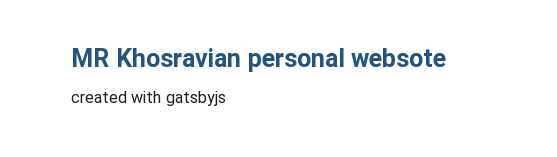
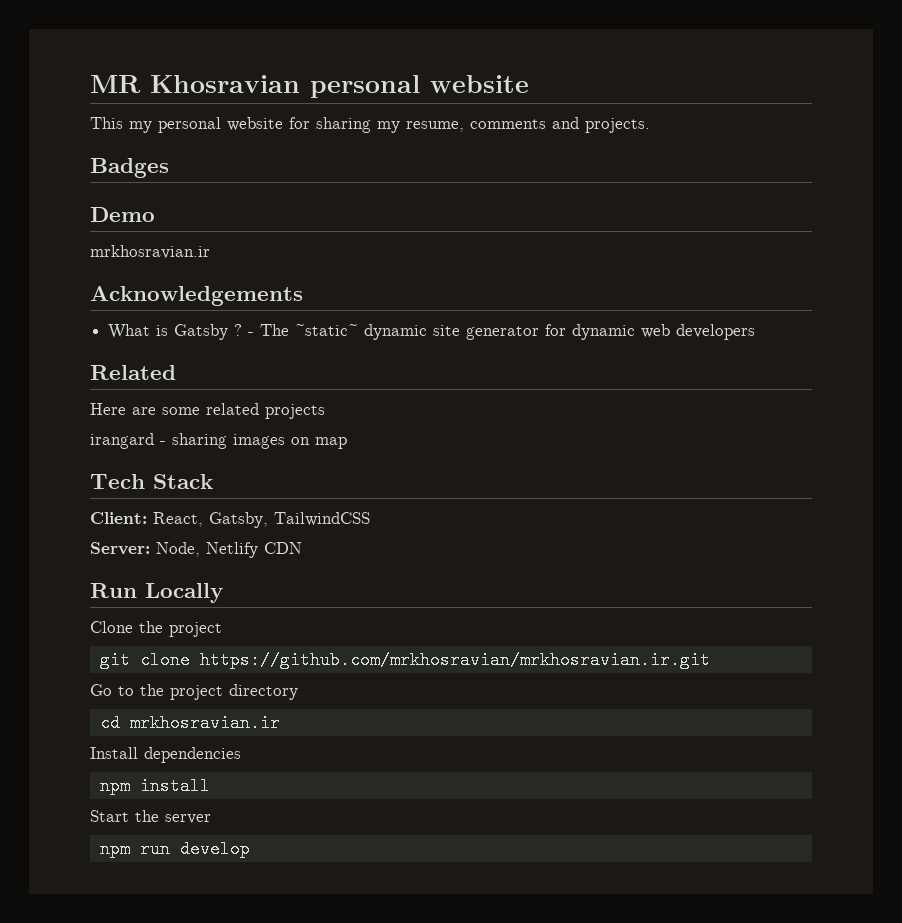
[351,48,447,67] [71,91,226,106] websote // created with gatsbyjs -> [430,75,529,93] [90,117,650,133] [90,158,169,178] [90,207,155,222] [90,245,210,259] [90,286,303,306] [108,324,756,340] [90,365,176,380] [90,403,325,419] [90,433,347,449] [90,474,213,489] [90,512,370,528] [90,542,302,558] [90,583,223,603] [90,621,222,637] [99,651,710,669] [90,684,298,700] [99,714,280,732] [90,747,241,763] [99,777,210,795] [90,810,211,824] [99,840,250,858] website // This my personal website for sharing my resume, comments and projects. // Badges // Demo // mrkhosravian.ir // Acknowledgements // What is Gatsby ? - The ~static~ dynamic site generator for dynamic web developers // Related // Here are some related projects // irangard - sharing images on map // Tech Stack // Client: React, Gatsby, TailwindCSS // Server: Node, Netlify CDN // Run Locally // Clone the project // git clone https://github.com/mrkhosravian/mrkhosravian.ir.git // Go to the project directory // cd mrkhosravian.ir // Install dependencies // npm install // Start the server // npm run develop

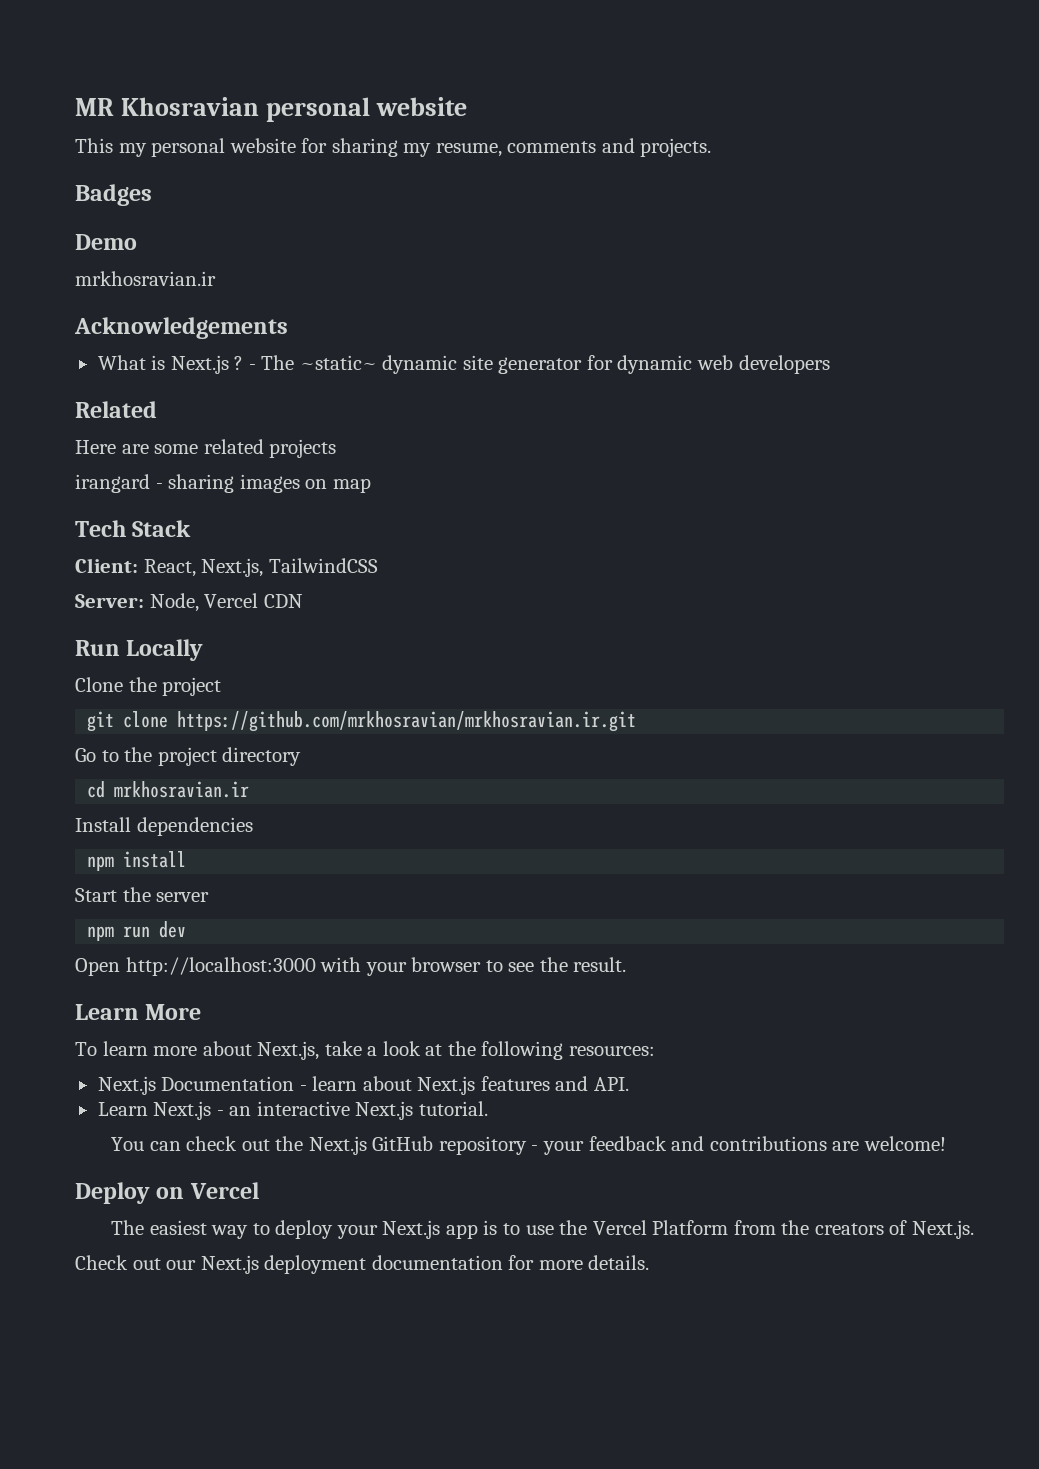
[174,324,229,340] Gatsby -> [170,355,229,374] Next.js
[209,512,268,528] Gatsby, -> [201,558,264,577] Next.js,
[206,542,258,558] Netlify -> [204,593,259,608] Vercel
[179,840,250,858] develop -> [159,921,187,938] [75,957,627,976] [75,1004,202,1020] [75,1041,655,1060] [97,1076,629,1095] [97,1101,488,1120] [111,1136,946,1155] [75,1182,259,1204] [111,1220,974,1239] [75,1255,650,1274] dev // Open http://localhost:3000 with your browser to see the result. // Learn More // To learn more about Next.js, take a look at the following resources: // Next.js Documentation - learn about Next.js features and API. // Learn Next.js - an interactive Next.js tutorial. // You can check out the Next.js GitHub repository - your feedback and contributions are welcome! // Deploy on Vercel // The easiest way to deploy your Next.js app is to use the Vercel Platform from the creators of Next.js. // Check out our Next.js deployment documentation for more details.

